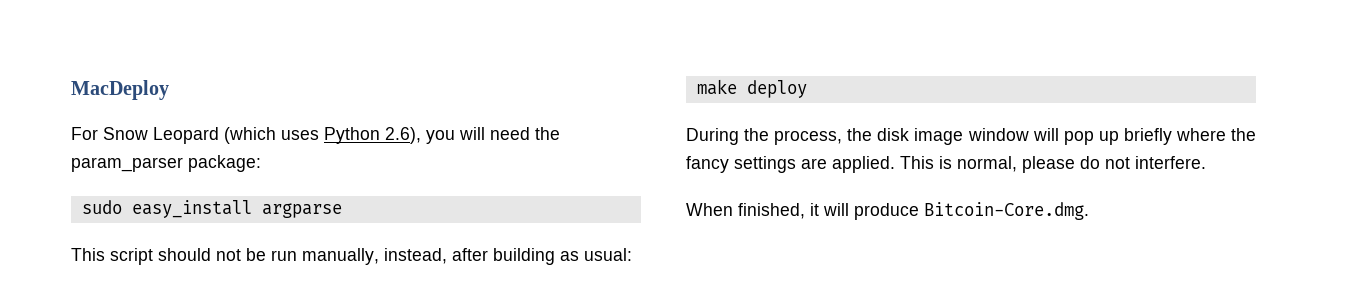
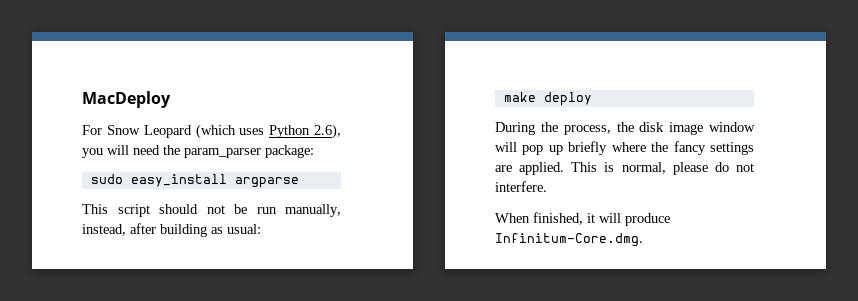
[924,202,1089,220] Bitcoin-Core.dmg. -> [495,233,643,247] Infinitum-Core.dmg.

